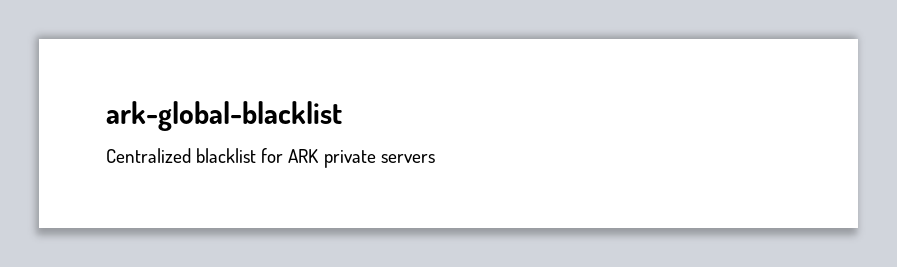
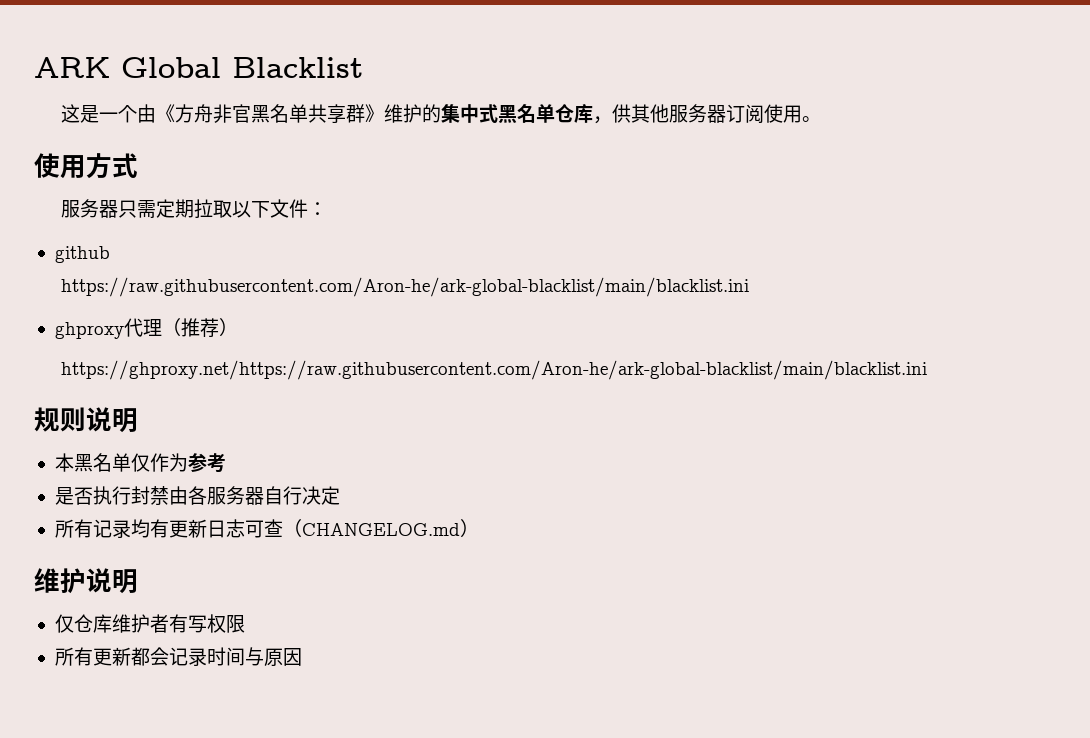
[106,101,342,131] [106,148,435,168] ark-global-blacklist // Centralized blacklist for ARK private servers -> [34,57,363,78] [60,104,821,124] [34,153,138,179] [60,199,327,219] [54,246,110,263] [60,277,749,297] [54,318,238,339] [60,360,927,380] [34,407,138,433] [54,453,226,473] [54,486,340,505] [54,519,479,538] [34,568,138,594] [54,614,245,633] [54,647,302,666] ARK Global Blacklist // 这是一个由《方舟非官黑名单共享群》维护的集中式黑名单仓库，供其他服务器订阅使用。 // 使用方式 // 服务器只需定期拉取以下文件： // github // https://raw.githubusercontent.com/Aron-he/ark-global-blacklist/main/blacklist.ini // ghproxy代理（推荐） // https://ghproxy.net/https://raw.githubusercontent.com/Aron-he/ark-global-blacklist/main/blacklist.ini // 规则说明 // 本黑名单仅作为参考 // 是否执行封禁由各服务器自行决定 // 所有记录均有更新日志可查（CHANGELOG.md） // 维护说明 // 仅仓库维护者有写权限 // 所有更新都会记录时间与原因

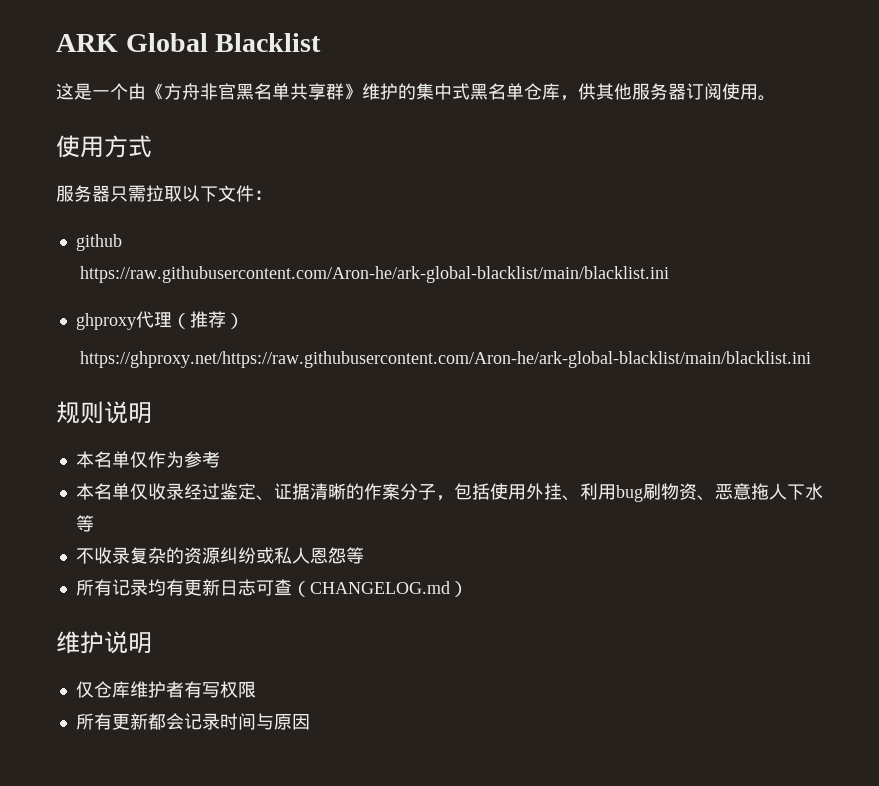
[155,199,194,218] 定期 -> (146, 193) none
[73,454,93,472] 黑 -> (94, 459) none
[54,486,340,505] 是否执行封禁由各服务器自行决定 -> [75,483,823,502] [75,515,94,532] [75,547,364,564] 本名单仅收录经过鉴定、证据清晰的作案分子，包括使用外挂、利用bug刷物资、恶意拖人下水等 // 不收录复杂的资源纠纷或私人恩怨等

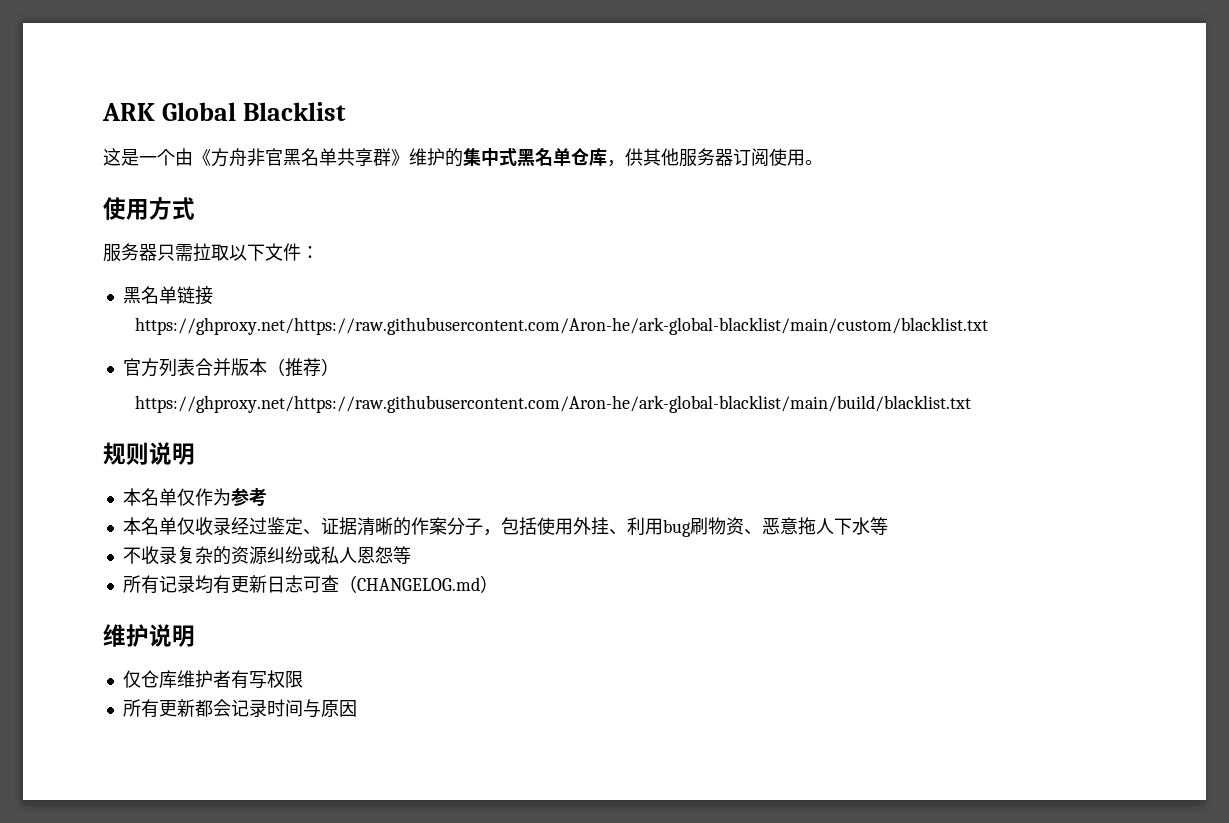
[75,234,122,251] [79,266,669,283] [75,311,172,330] github // https://raw.githubusercontent.com/Aron-he/ark-global-blacklist/main/blacklist.ini // ghproxy代理 -> [122,286,213,305] [134,317,988,335] [122,358,267,377] 黑名单链接 // https://ghproxy.net/https://raw.githubusercontent.com/Aron-he/ark-global-blacklist/main/custom/blacklist.txt // 官方列表合并版本
[79,351,811,368] https://ghproxy.net/https://raw.githubusercontent.com/Aron-he/ark-global-blacklist/main/blacklist.ini -> [134,395,971,413] https://ghproxy.net/https://raw.githubusercontent.com/Aron-he/ark-global-blacklist/main/build/blacklist.txt

